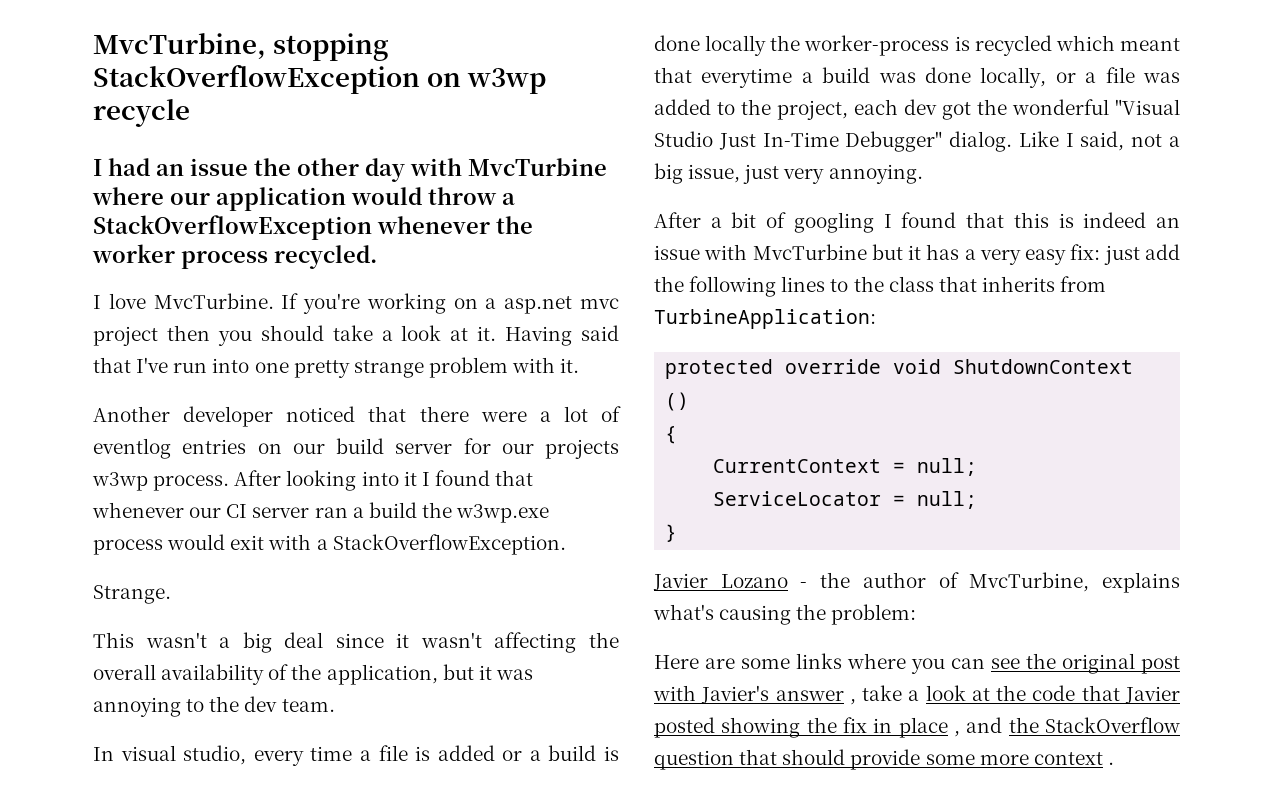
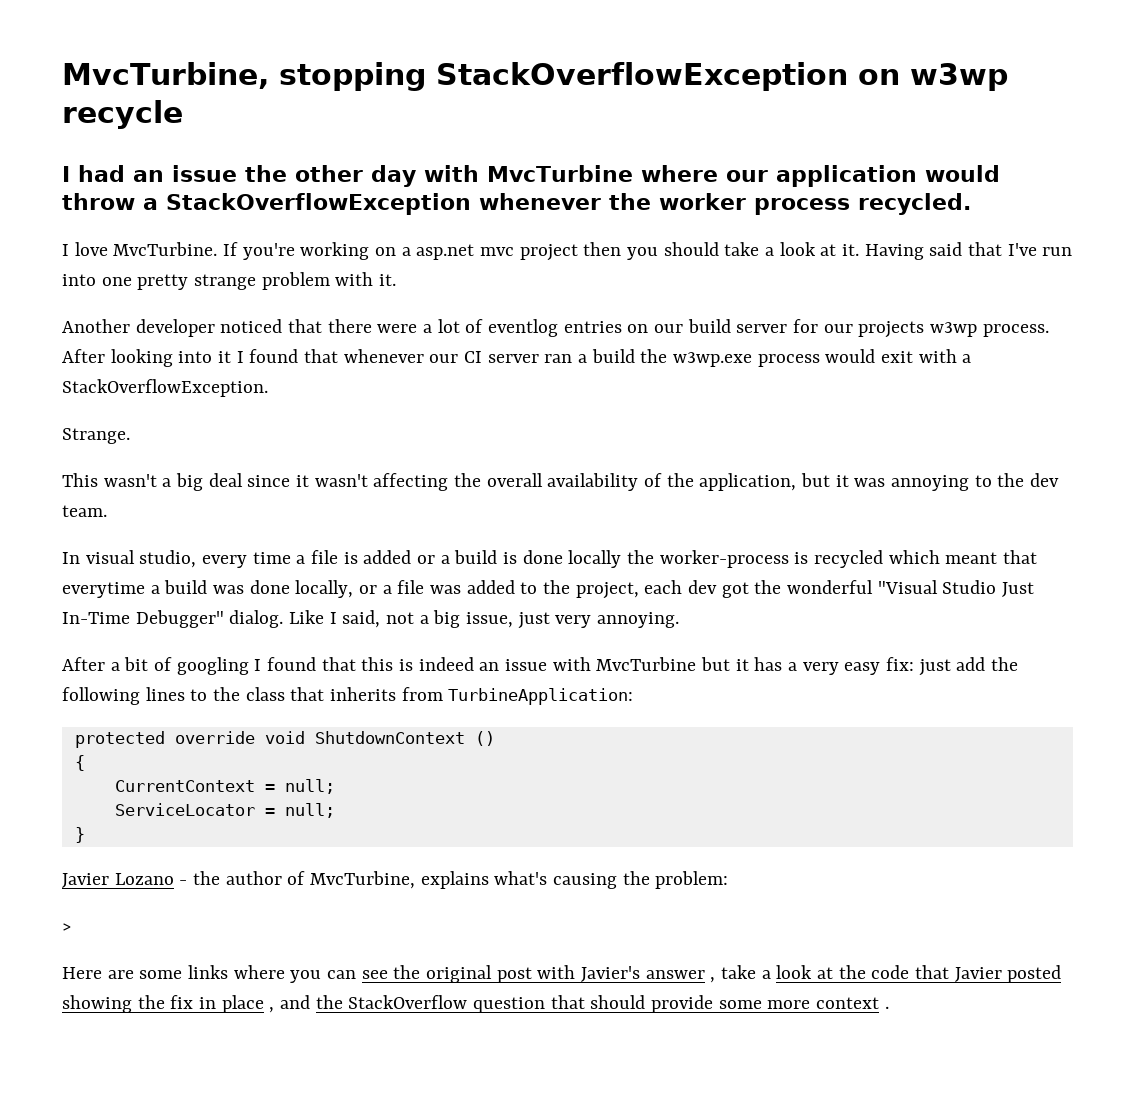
(917, 614) none -> [62,923,71,932] // >

